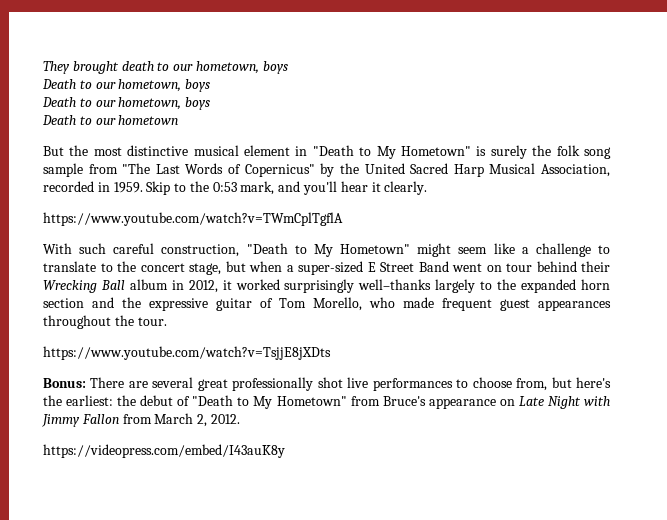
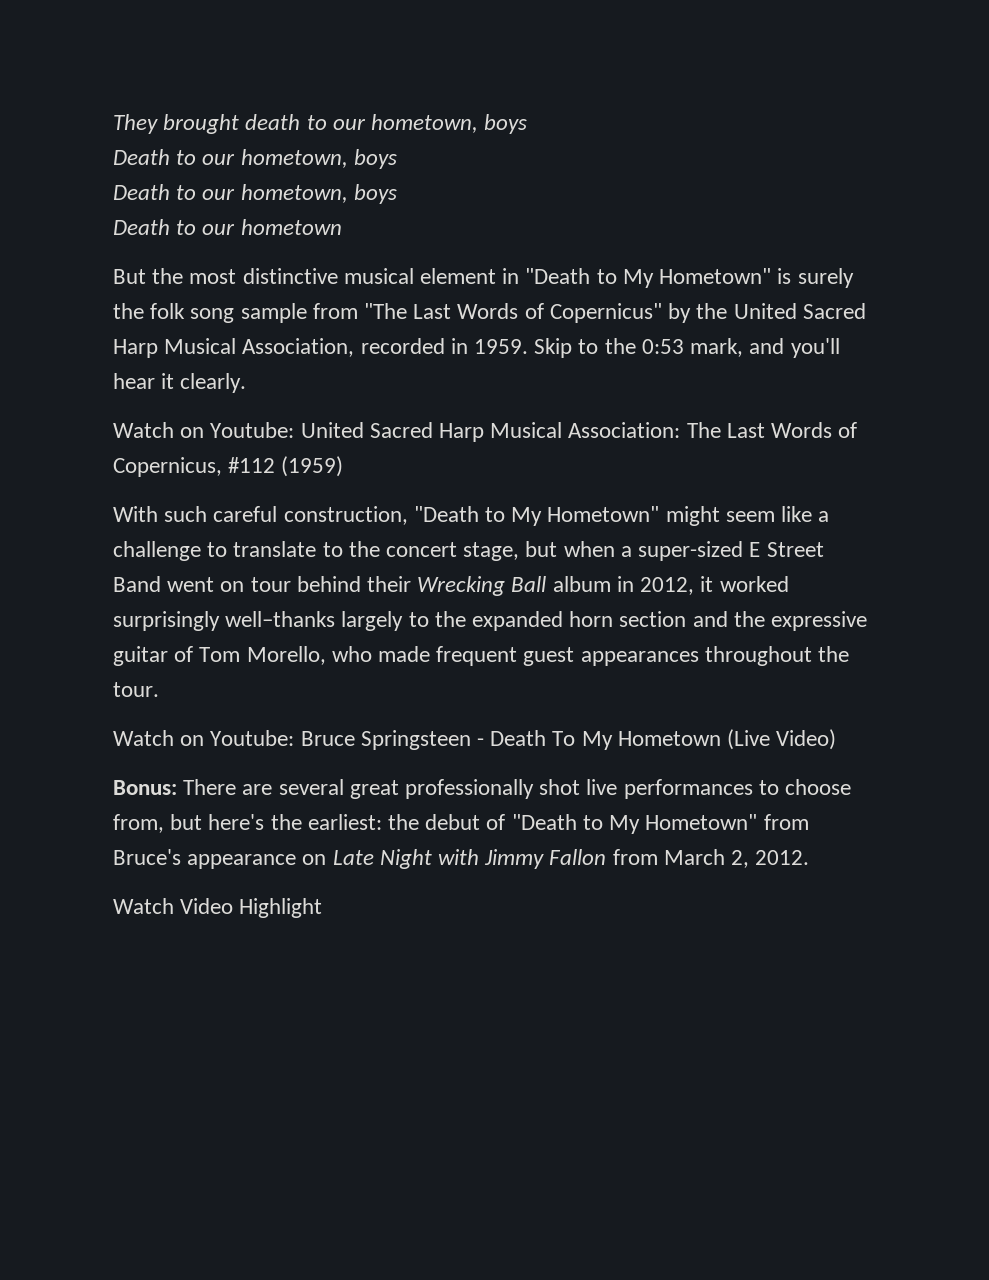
[43,212,343,226] https://www.youtube.com/watch?v=TWmCplTgflA -> [113,422,858,442] [113,456,344,477] Watch on Youtube: United Sacred Harp Musical Association: The Last Words of Copernicus, #112 (1959)
[43,346,331,360] https://www.youtube.com/watch?v=TsjjE8jXDts -> [113,729,837,750] Watch on Youtube: Bruce Springsteen - Death To My Hometown (Live Video)
[43,444,285,458] https://videopress.com/embed/I43auK8y -> [113,898,323,918] Watch Video Highlight

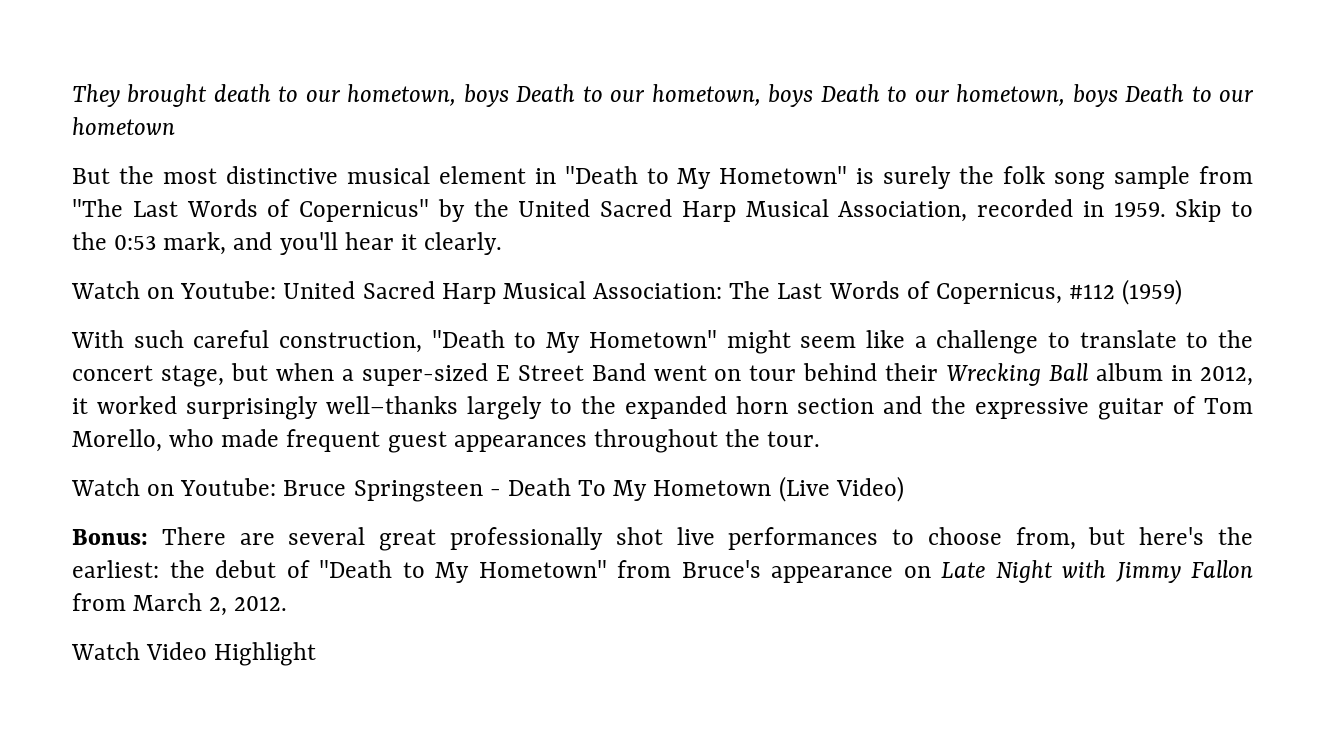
[113,149,397,169] [113,184,397,204] // Death to our hometown, boys // Death to our hometown, boys // -> [516,84,1118,107] Death to our hometown, boys Death to our hometown, boys

